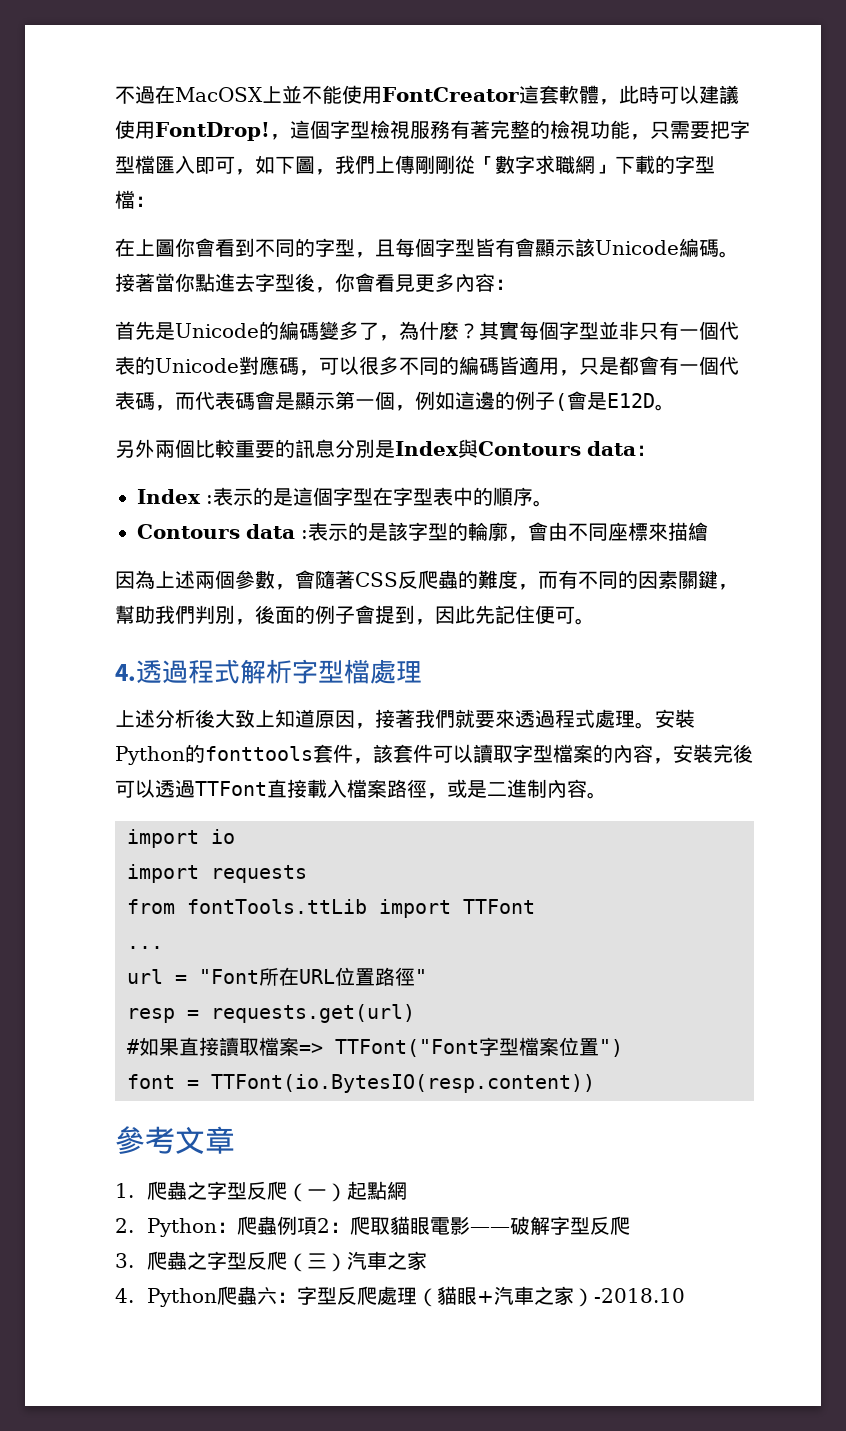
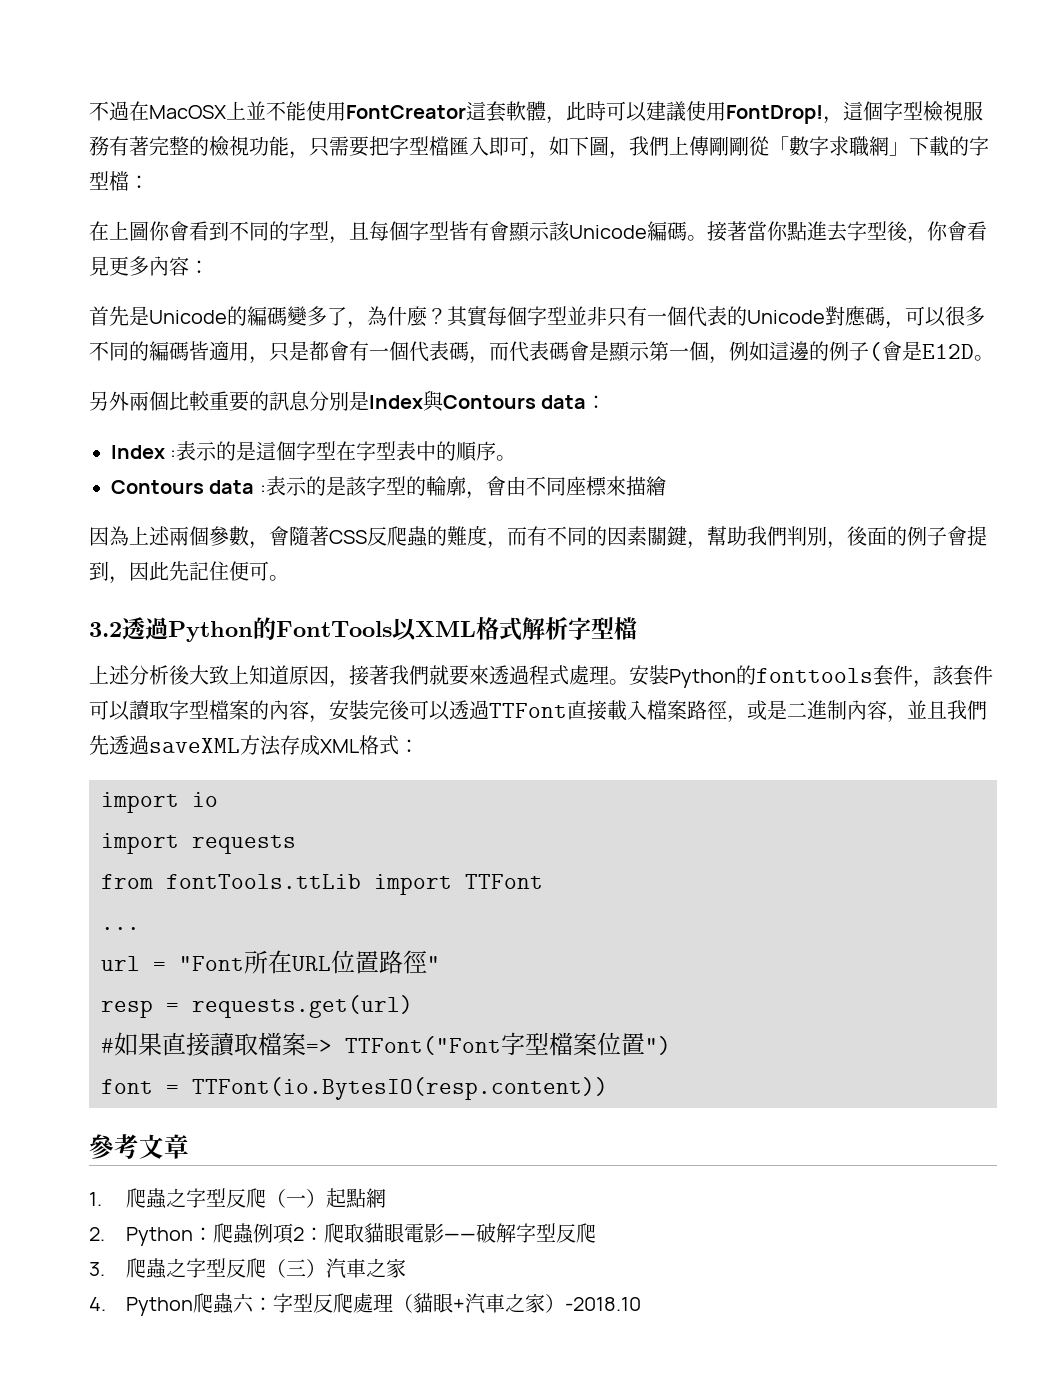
[115,660,214,684] 4.透過程 -> [89,617,499,642] 3.2透過Python的FontTools以XML格
[370,659,422,684] 處理 -> (637, 628) none
[587,792,607,799] 。 -> [887,700,987,723] [89,735,419,756] ，並且我們先透過saveXML方法存成XML格式：

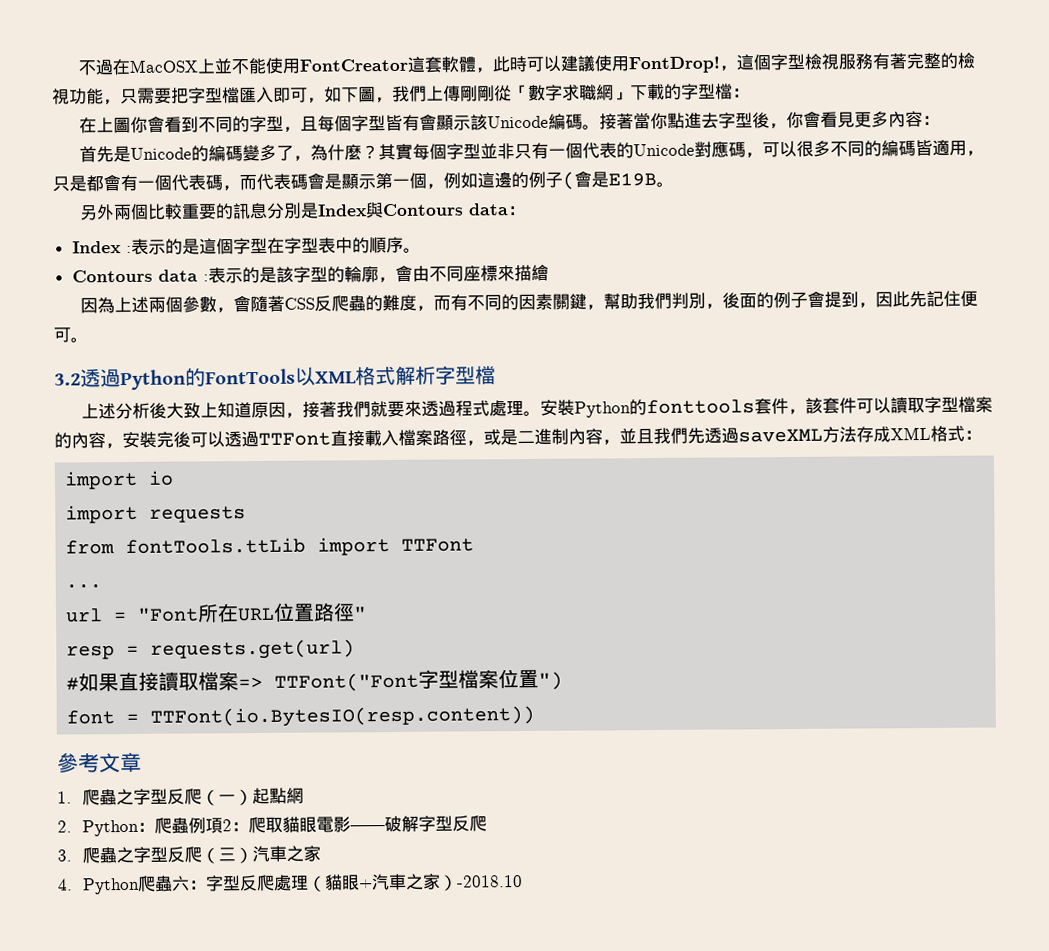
[922,344,974,359] E12D -> [608,172,657,187] E19B

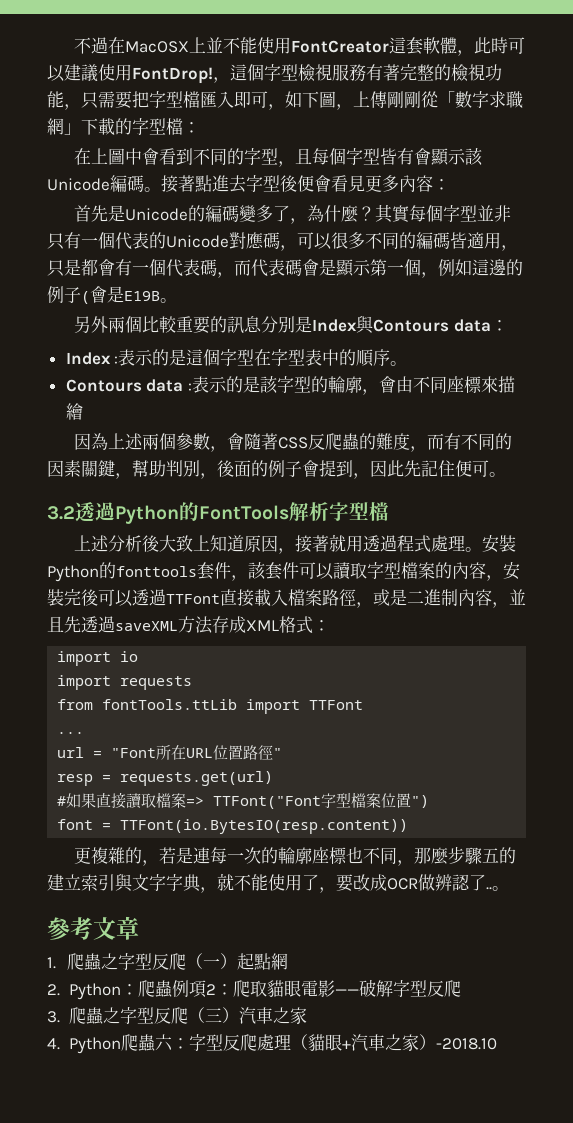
[392,85,427,102] 我們 -> (353, 107) none
[129,116,148,133] 你 -> [125,148,143,165] 中
[632,112,668,130] 當你 -> (195, 183) none
[768,111,804,130] ，你 -> [297,175,314,192] 便
[636,292,672,310] 我們 -> (166, 468) none
[295,365,396,386] 以XML格式 -> (289, 512) none
[335,400,422,418] 我們就要來 -> [329,534,364,552] 就用
[653,427,688,445] 我們 -> (64, 624) none
(536, 716) none -> [74,846,517,866] [47,873,509,893] // 更複雜的，若是連每一次的輪廓座標也不同，那麼步驟五的建立索引與文字字典，就不能使用了，要改成OCR做辨認了..。

